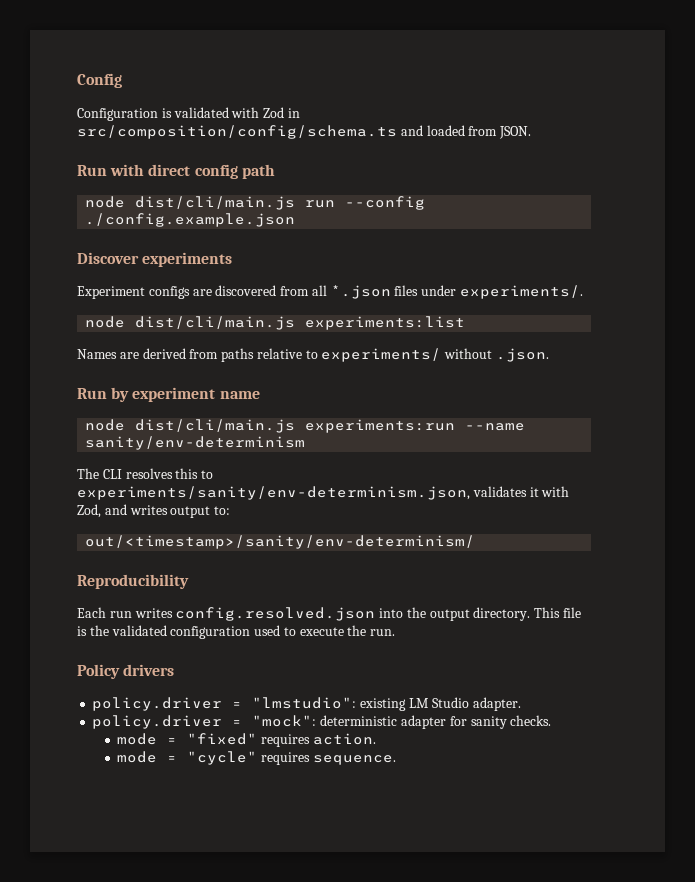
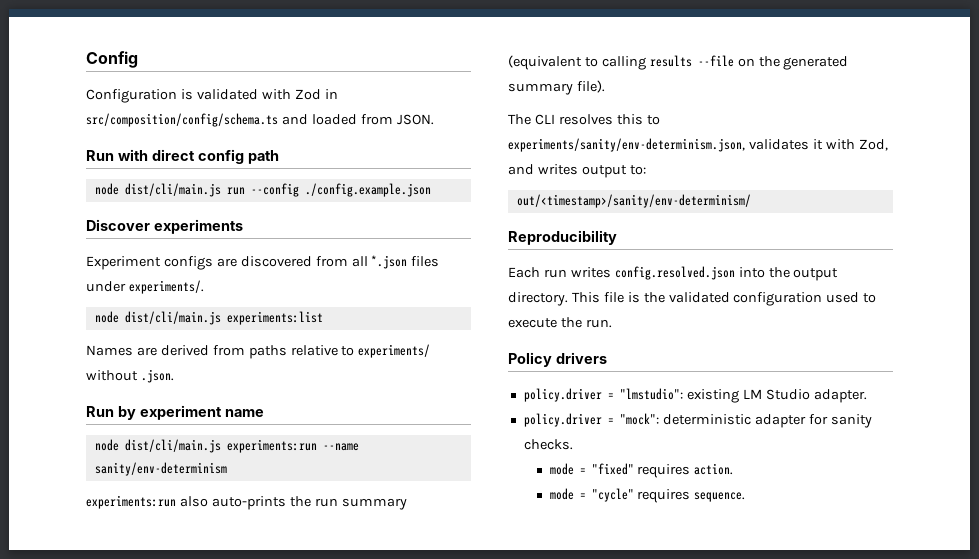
(306, 443) none -> [86,495,407,510] [508,55,849,70] [508,80,605,95] // experiments:run also auto-prints the run summary (equivalent to calling results --file on the generated summary file).

